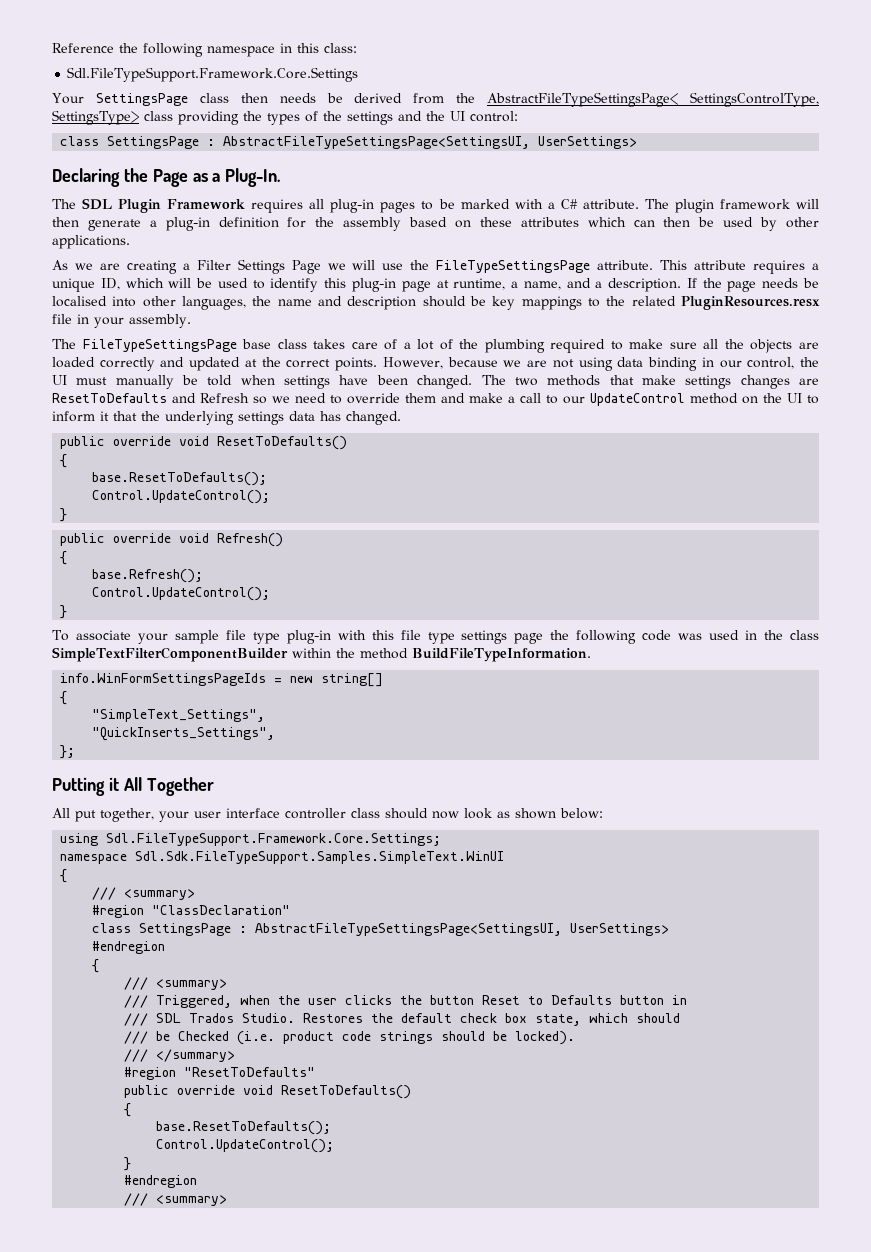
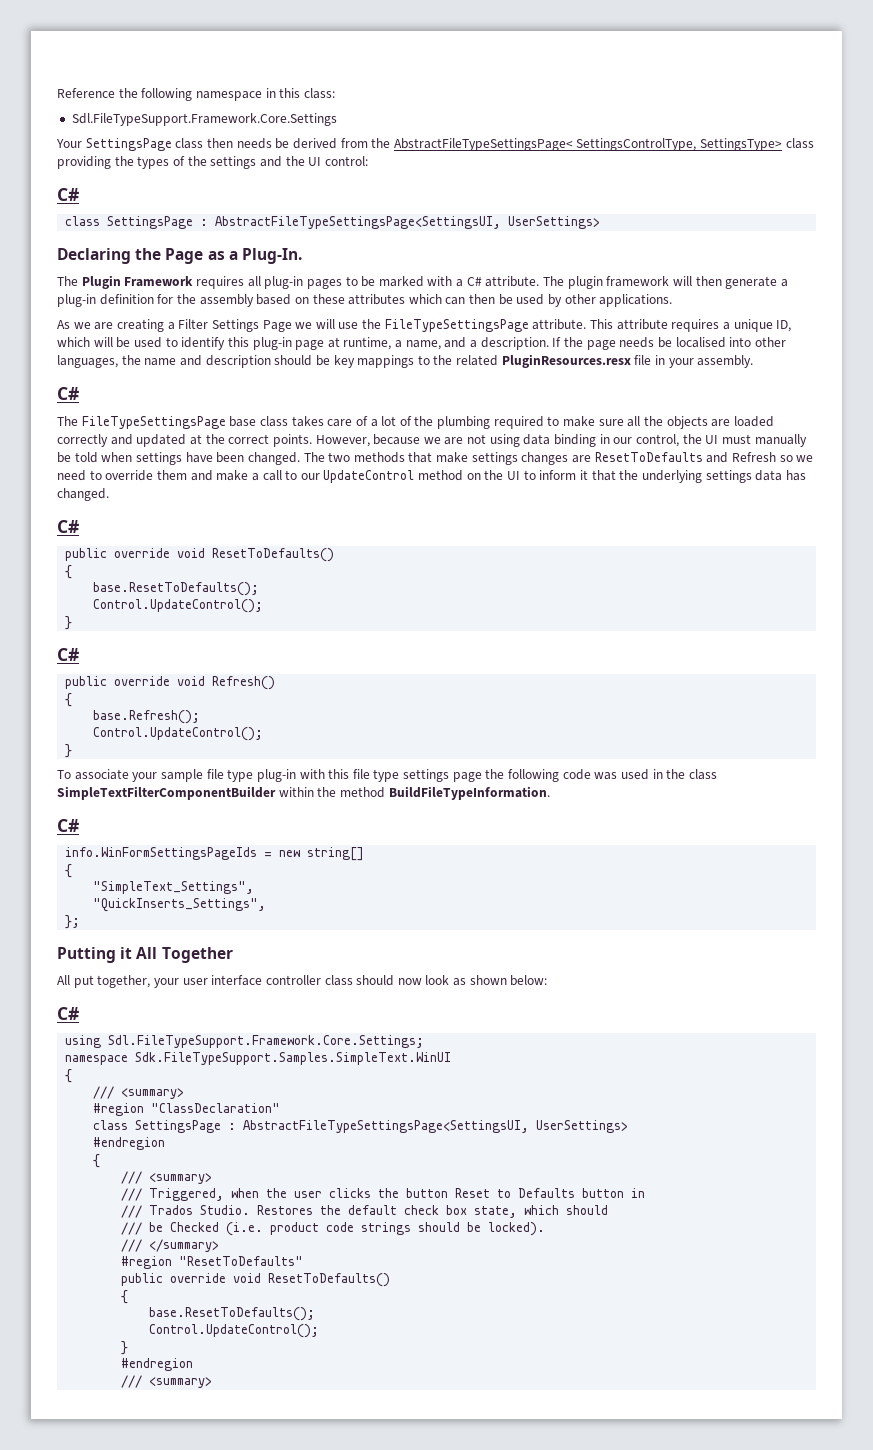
(518, 116) none -> [57,188,79,201] // C#
[82,198,113,210] SDL -> (78, 281) none
(191, 321) none -> [57,387,79,400] // C#
[60,436,348,450] [60,454,68,468] [92,472,268,486] [92,490,271,504] [60,508,68,522] // public override void ResetToDefaults() // { // base.ResetToDefaults(); // Control.UpdateControl(); // } -> [57,520,79,533] [65,548,335,562] [65,565,73,579] [93,582,260,596] [93,599,264,613] [65,616,73,630] [57,648,79,661] // C# // public override void ResetToDefaults() // { // base.ResetToDefaults(); // Control.UpdateControl(); // } // C#
(591, 655) none -> [57,819,79,832] // C#
(603, 813) none -> [57,1007,79,1020] // C#
[135,851,505,864] Sdl.Sdk.FileTypeSupport.Samples.SimpleText.WinUI -> [135,1052,452,1065] Sdk.FileTypeSupport.Samples.SimpleText.WinUI
[156,1013,182,1023] SDL -> (143, 1211) none

